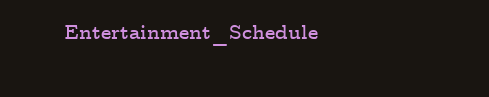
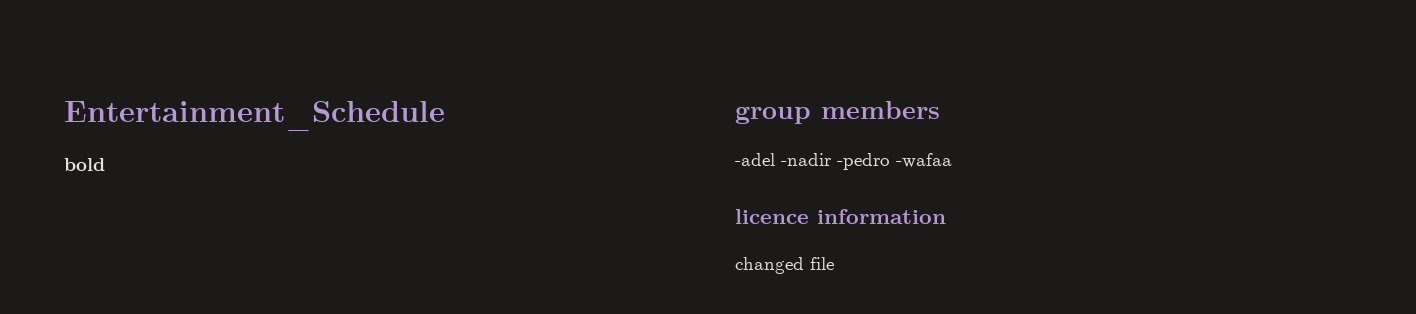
(318, 35) none -> [64,158,105,171] [735,101,940,124] [735,153,952,170] [735,209,946,224] [735,257,834,274] // bold // group members // -adel -nadir -pedro -wafaa // licence information // changed file

